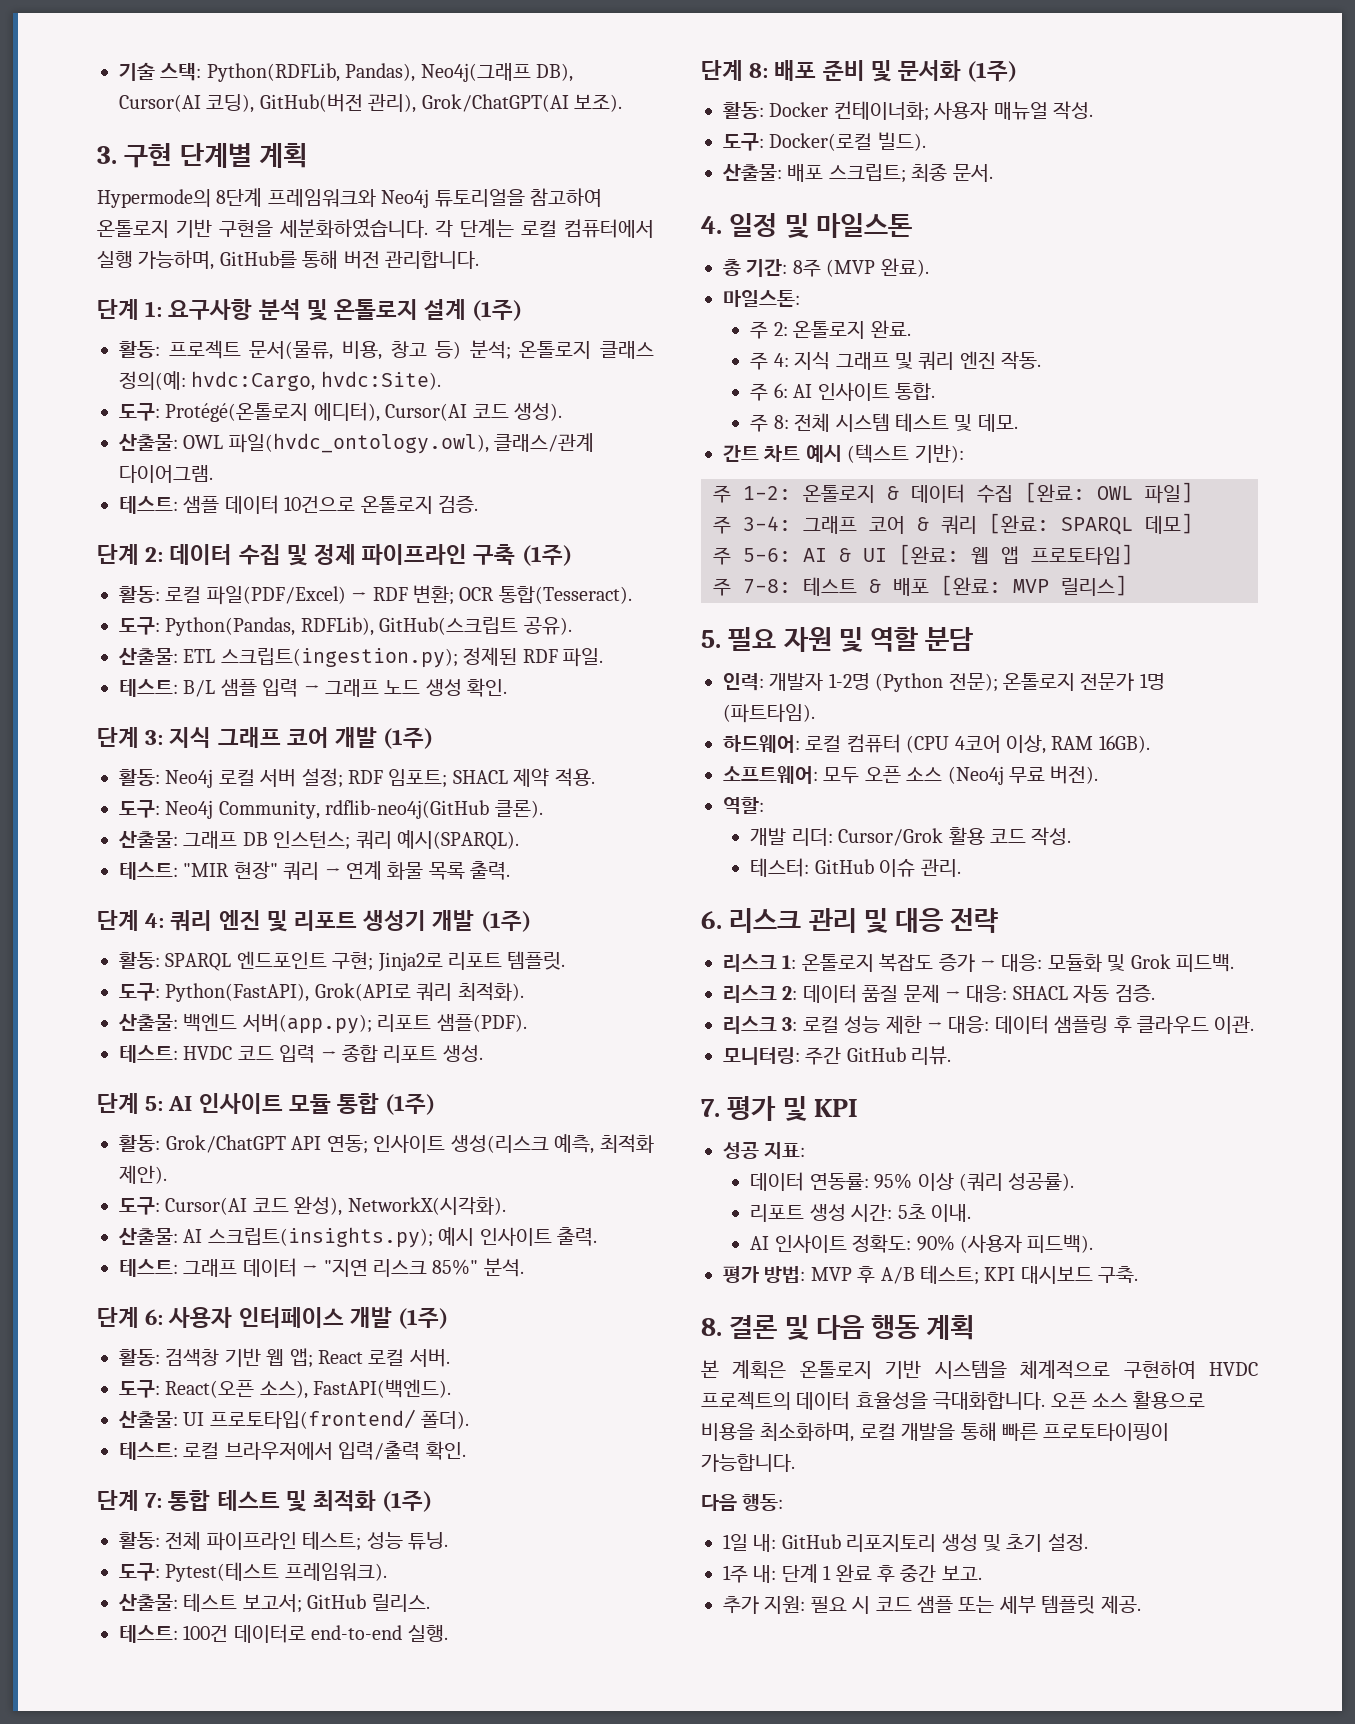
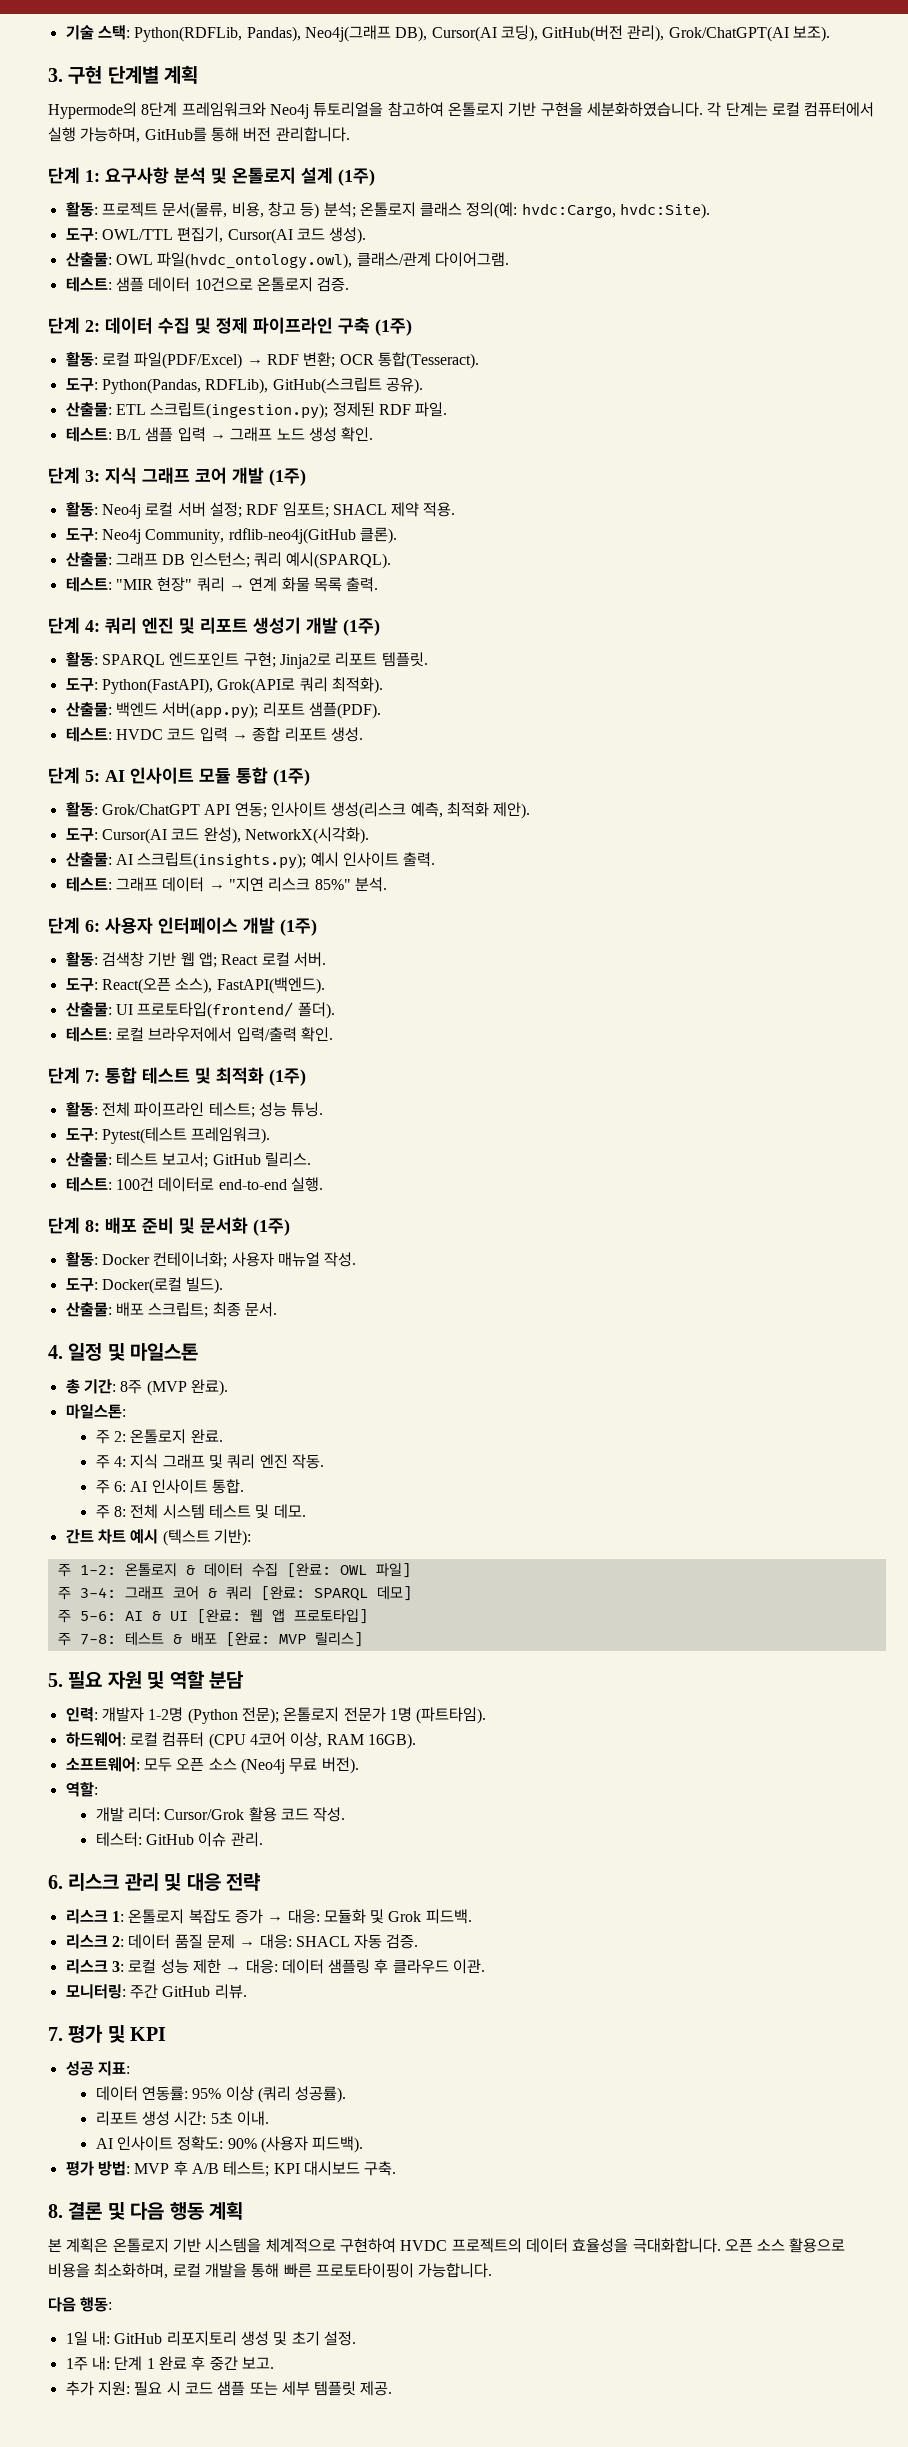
[165,402,380,422] Protégé(온톨로지 에디터), -> [101,227,224,243] OWL/TTL 편집기,

